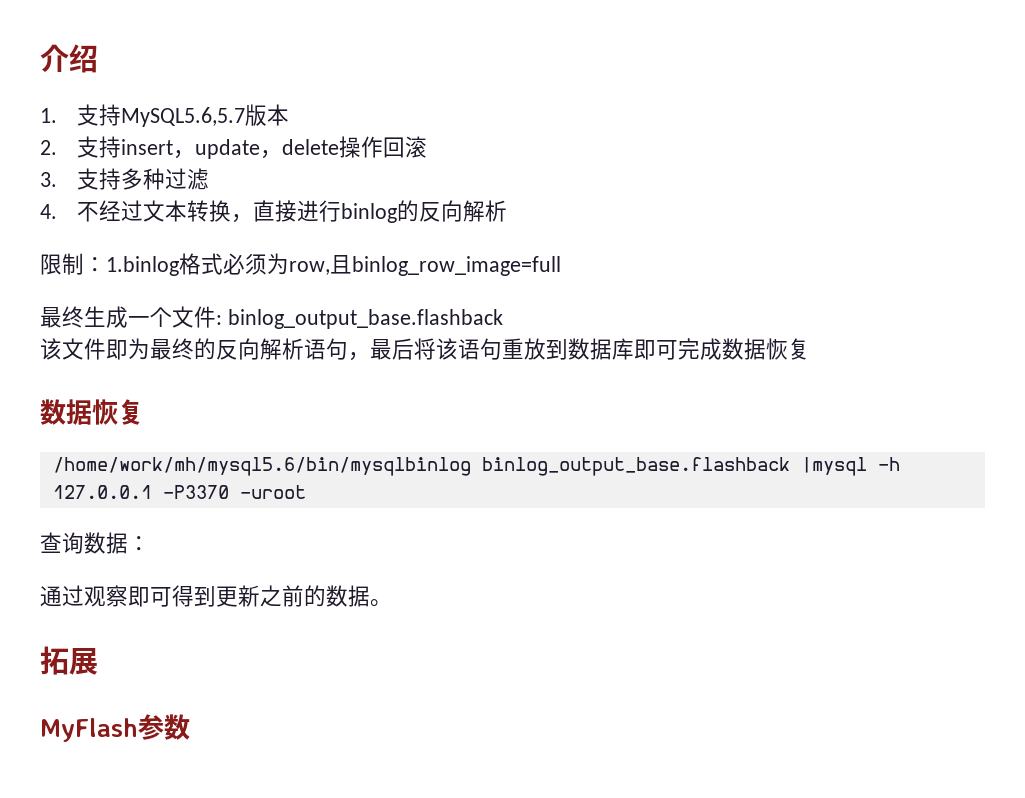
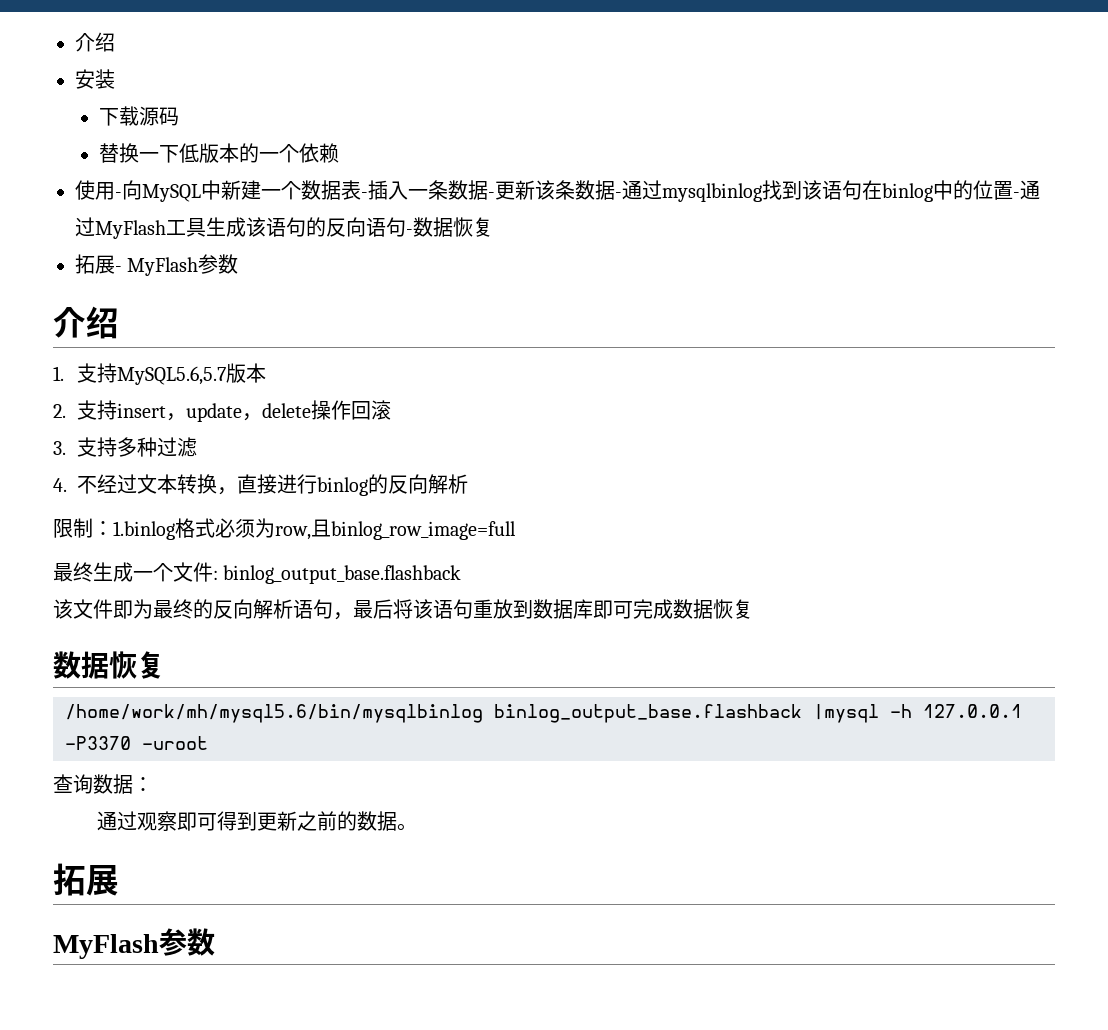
[40,44,98,73] 介绍 -> [75,32,115,52] [75,69,115,89] [98,106,179,126] [98,143,339,163] [75,180,1040,202] [75,217,493,239] [75,254,239,276] [53,306,119,339] 介绍 // 安装 // 下载源码 // 替换一下低版本的一个依赖 // 使用-向MySQL中新建一个数据表-插入一条数据-更新该条数据-通过mysqlbinlog找到该语句在binlog中的位置-通过MyFlash工具生成该语句的反向语句-数据恢复 // 拓展- MyFlash参数 // 介绍

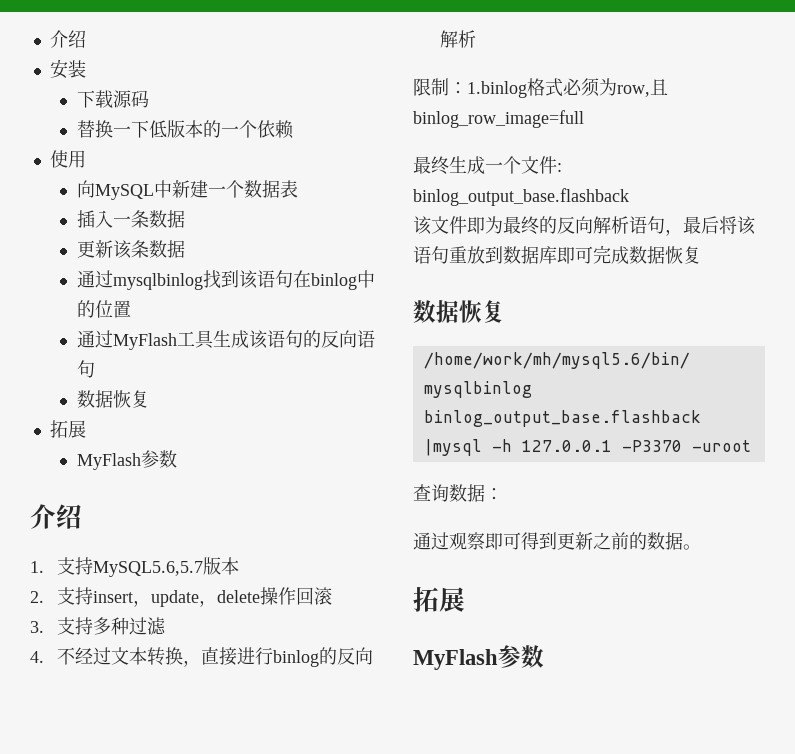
[115,192,122,198] - -> (86, 159) //
[361,192,368,198] - -> (298, 189) //
[488,192,495,198] - -> (185, 219) //
[615,192,622,198] - -> (185, 249) //
[1013,192,1020,198] - -> (131, 309) //
[406,229,413,235] - -> (95, 369) //
[115,266,122,272] - -> (86, 429) //

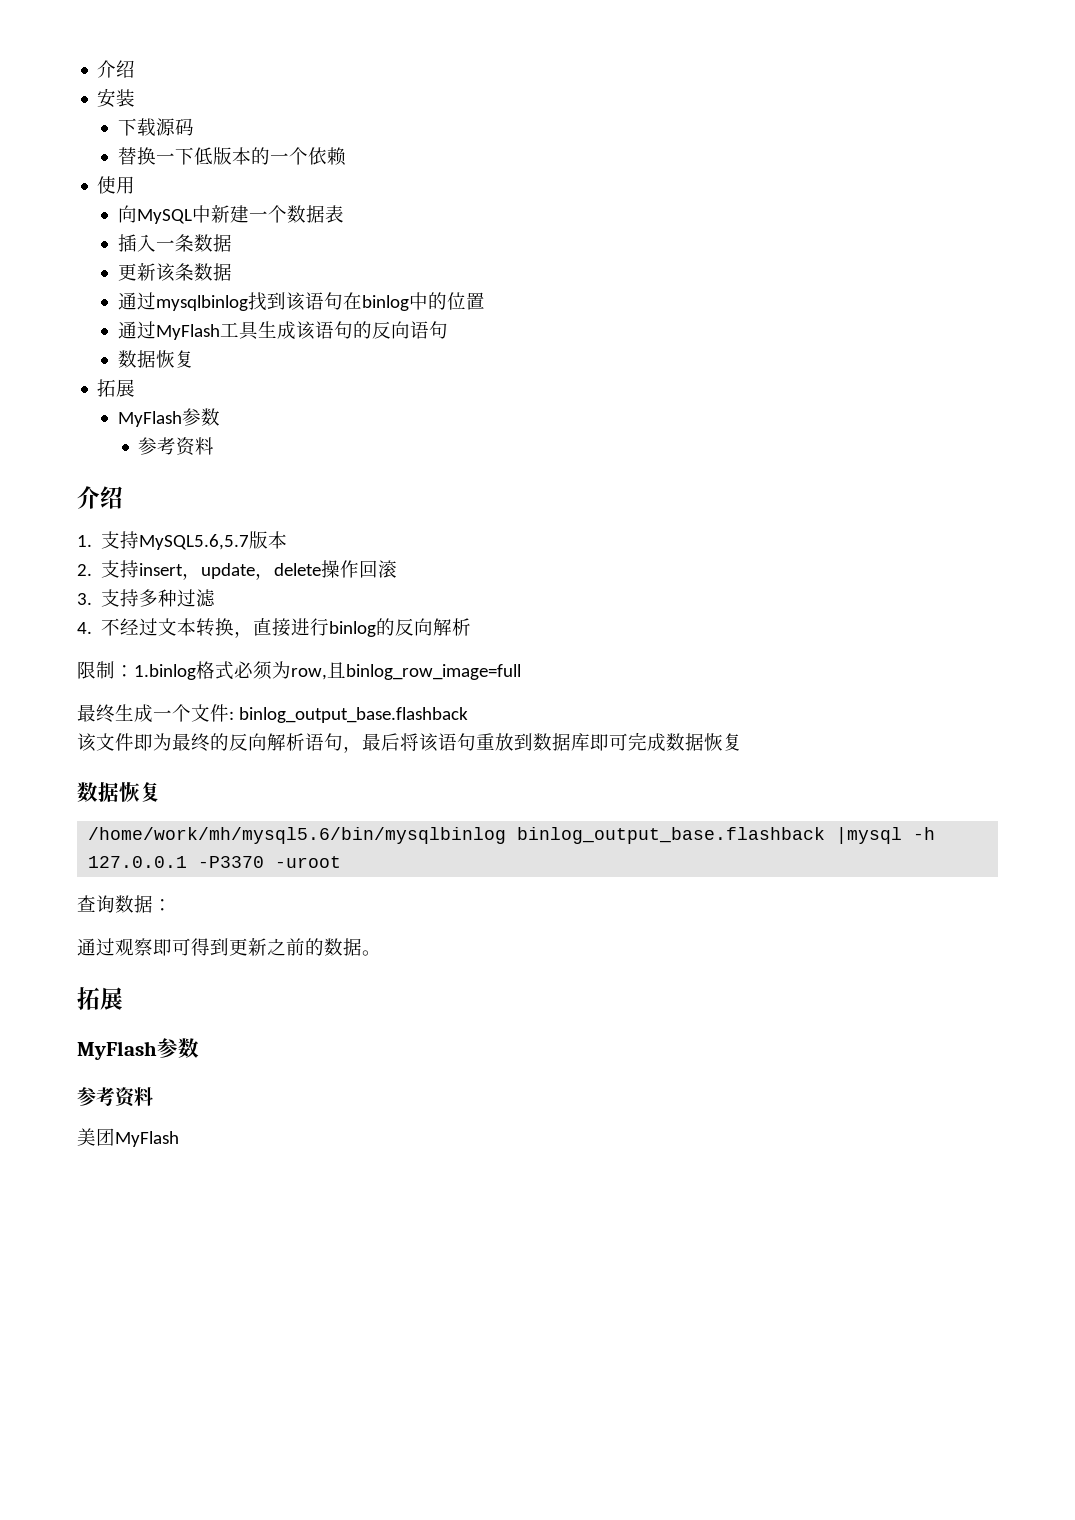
(177, 459) none -> [138,437,215,456] // 参考资料
(544, 656) none -> [77,1087,153,1107] [77,1128,179,1147] // 参考资料 // 美团MyFlash

